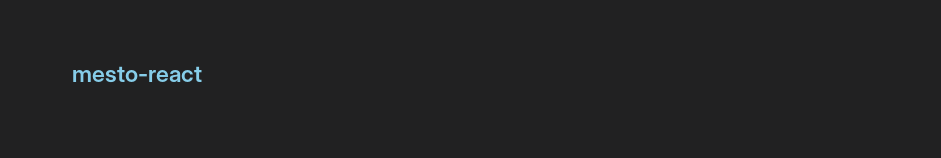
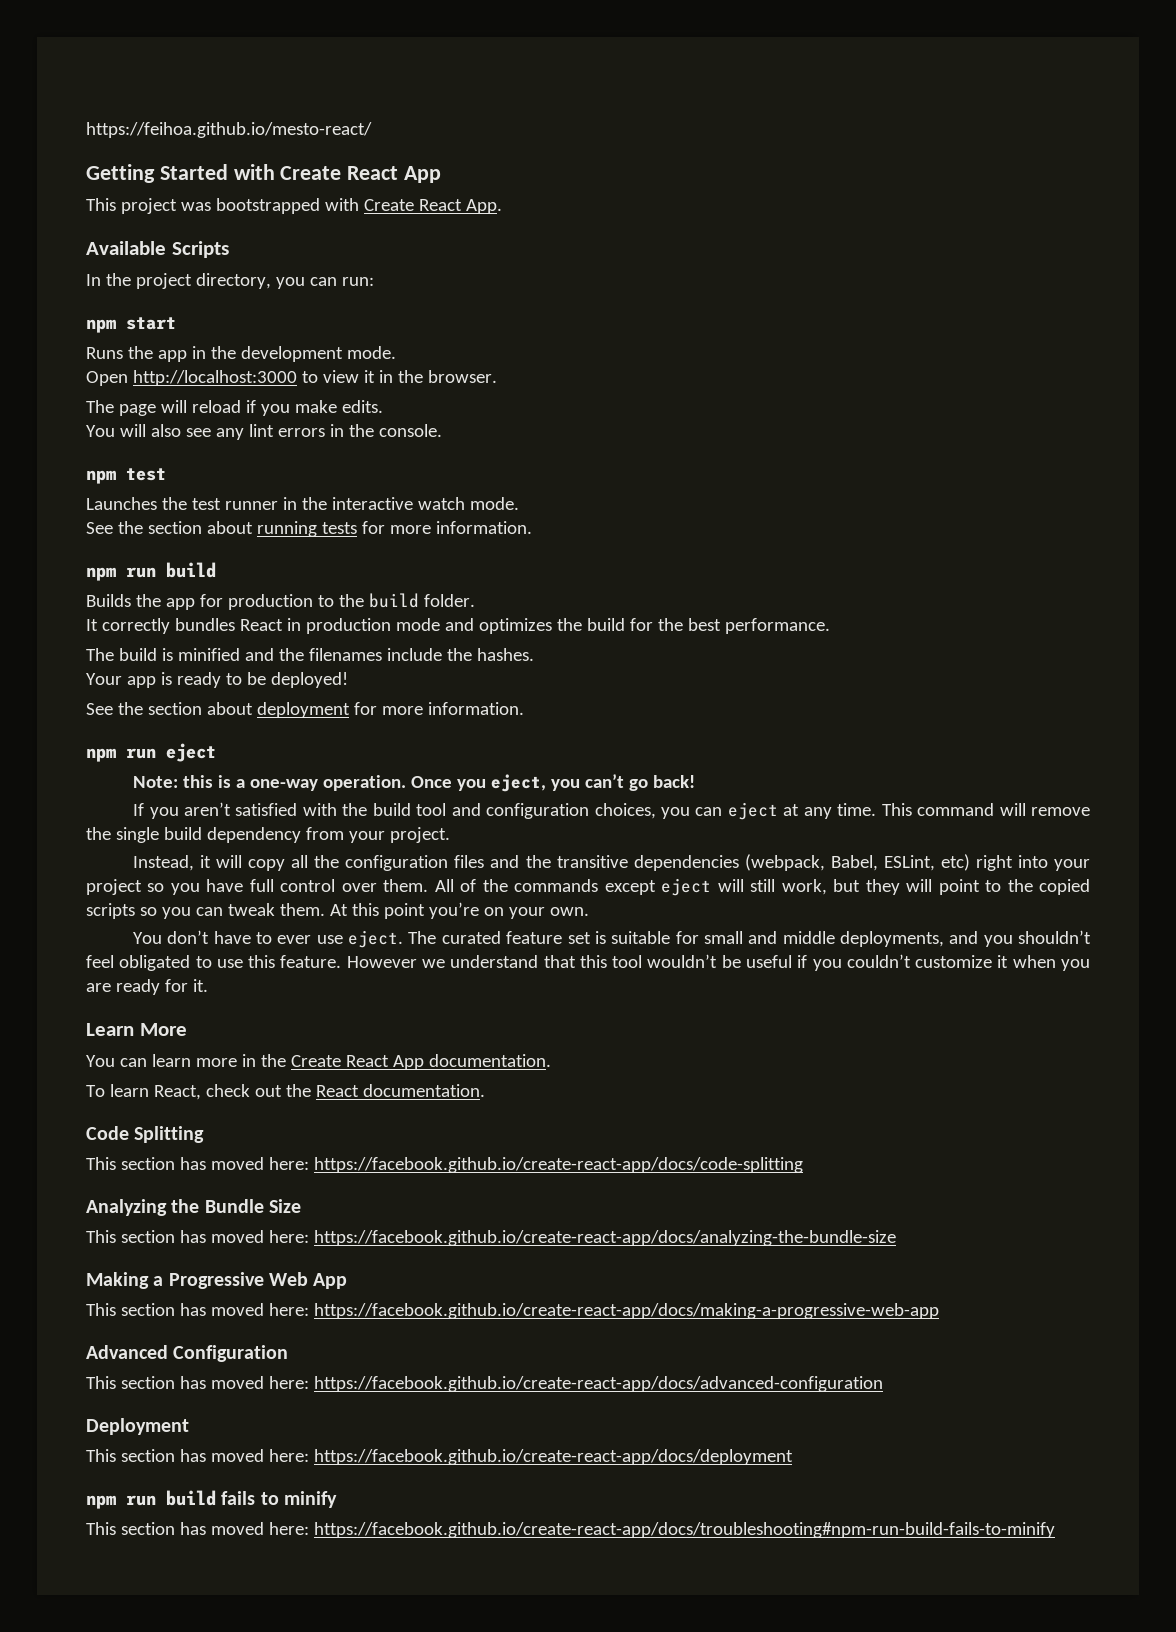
[72,66,202,83] mesto-react -> [86,122,372,138] [86,164,442,183] [86,198,502,214] [86,241,229,258] [86,273,374,289] [86,317,176,333] [86,346,396,362] [86,370,497,386] [86,400,383,416] [86,424,442,440] [86,468,166,484] [86,497,519,510] [86,521,532,537] [86,562,216,581] [86,593,475,610] [86,618,830,634] [86,648,534,661] [86,672,348,688] [86,702,524,718] [86,743,216,762] [133,774,695,792] [133,802,1090,820] [86,827,450,843] [133,854,1091,871] [86,878,1091,896] [86,902,589,919] [133,930,1091,948] [86,954,1091,971] [86,979,208,995] [86,1023,187,1036] [86,1054,551,1070] [86,1084,485,1100] [86,1126,205,1143] [86,1157,803,1173] [86,1199,301,1216] [86,1230,896,1246] [86,1272,348,1289] [86,1303,939,1319] [86,1345,289,1362] [86,1376,883,1392] [86,1418,189,1435] [86,1449,793,1465] [86,1490,337,1509] [86,1522,1055,1538] https://feihoa.github.io/mesto-react/ // Getting Started with Create React App // This project was bootstrapped with Create React App. // Available Scripts // In the project directory, you can run: // npm start // Runs the app in the development mode. // Open http://localhost:3000 to view it in the browser. // The page will reload if you make edits. // You will also see any lint errors in the console. // npm test // Launches the test runner in the interactive watch mode. // See the section about running tests for more information. // npm run build // Builds the app for production to the build folder. // It correctly bundles React in production mode and optimizes the build for the best performance. // The build is minified and the filenames include the hashes. // Your app is ready to be deployed! // See the section about deployment for more information. // npm run eject // Note: this is a one-way operation. Once you eject, you can’t go back! // If you aren’t satisfied with the build tool and configuration choices, you can eject at any time. This command will remove the single build dependency from your project. // Instead, it will copy all the configuration files and the transitive dependencies (webpack, Babel, ESLint, etc) right into your project so you have full control over them. All of the commands except eject will still work, but they will point to the copied scripts so you can tweak them. At this point you’re on your own. // You don’t have to ever use eject. The curated feature set is suitable for small and middle deployments, and you shouldn’t feel obligated to use this feature. However we understand that this tool wouldn’t be useful if you couldn’t customize it when you are ready for it. // Learn More // You can learn more in the Create React App documentation. // To learn React, check out the React documentation. // Code Splitting // This section has moved here: https://facebook.github.io/create-react-app/docs/code-splitting // Analyzing the Bundle Size // This section has moved here: https://facebook.github.io/create-react-app/docs/analyzing-the-bundle-size // Making a Progressive Web App // This section has moved here: https://facebook.github.io/create-react-app/docs/making-a-progressive-web-app // Advanced Configuration // This section has moved here: https://facebook.github.io/create-react-app/docs/advanced-configuration // Deployment // This section has moved here: https://facebook.github.io/create-react-app/docs/deployment // npm run build fails to minify // This section has moved here: https://facebook.github.io/create-react-app/docs/troubleshooting#npm-run-build-fails-to-minify

